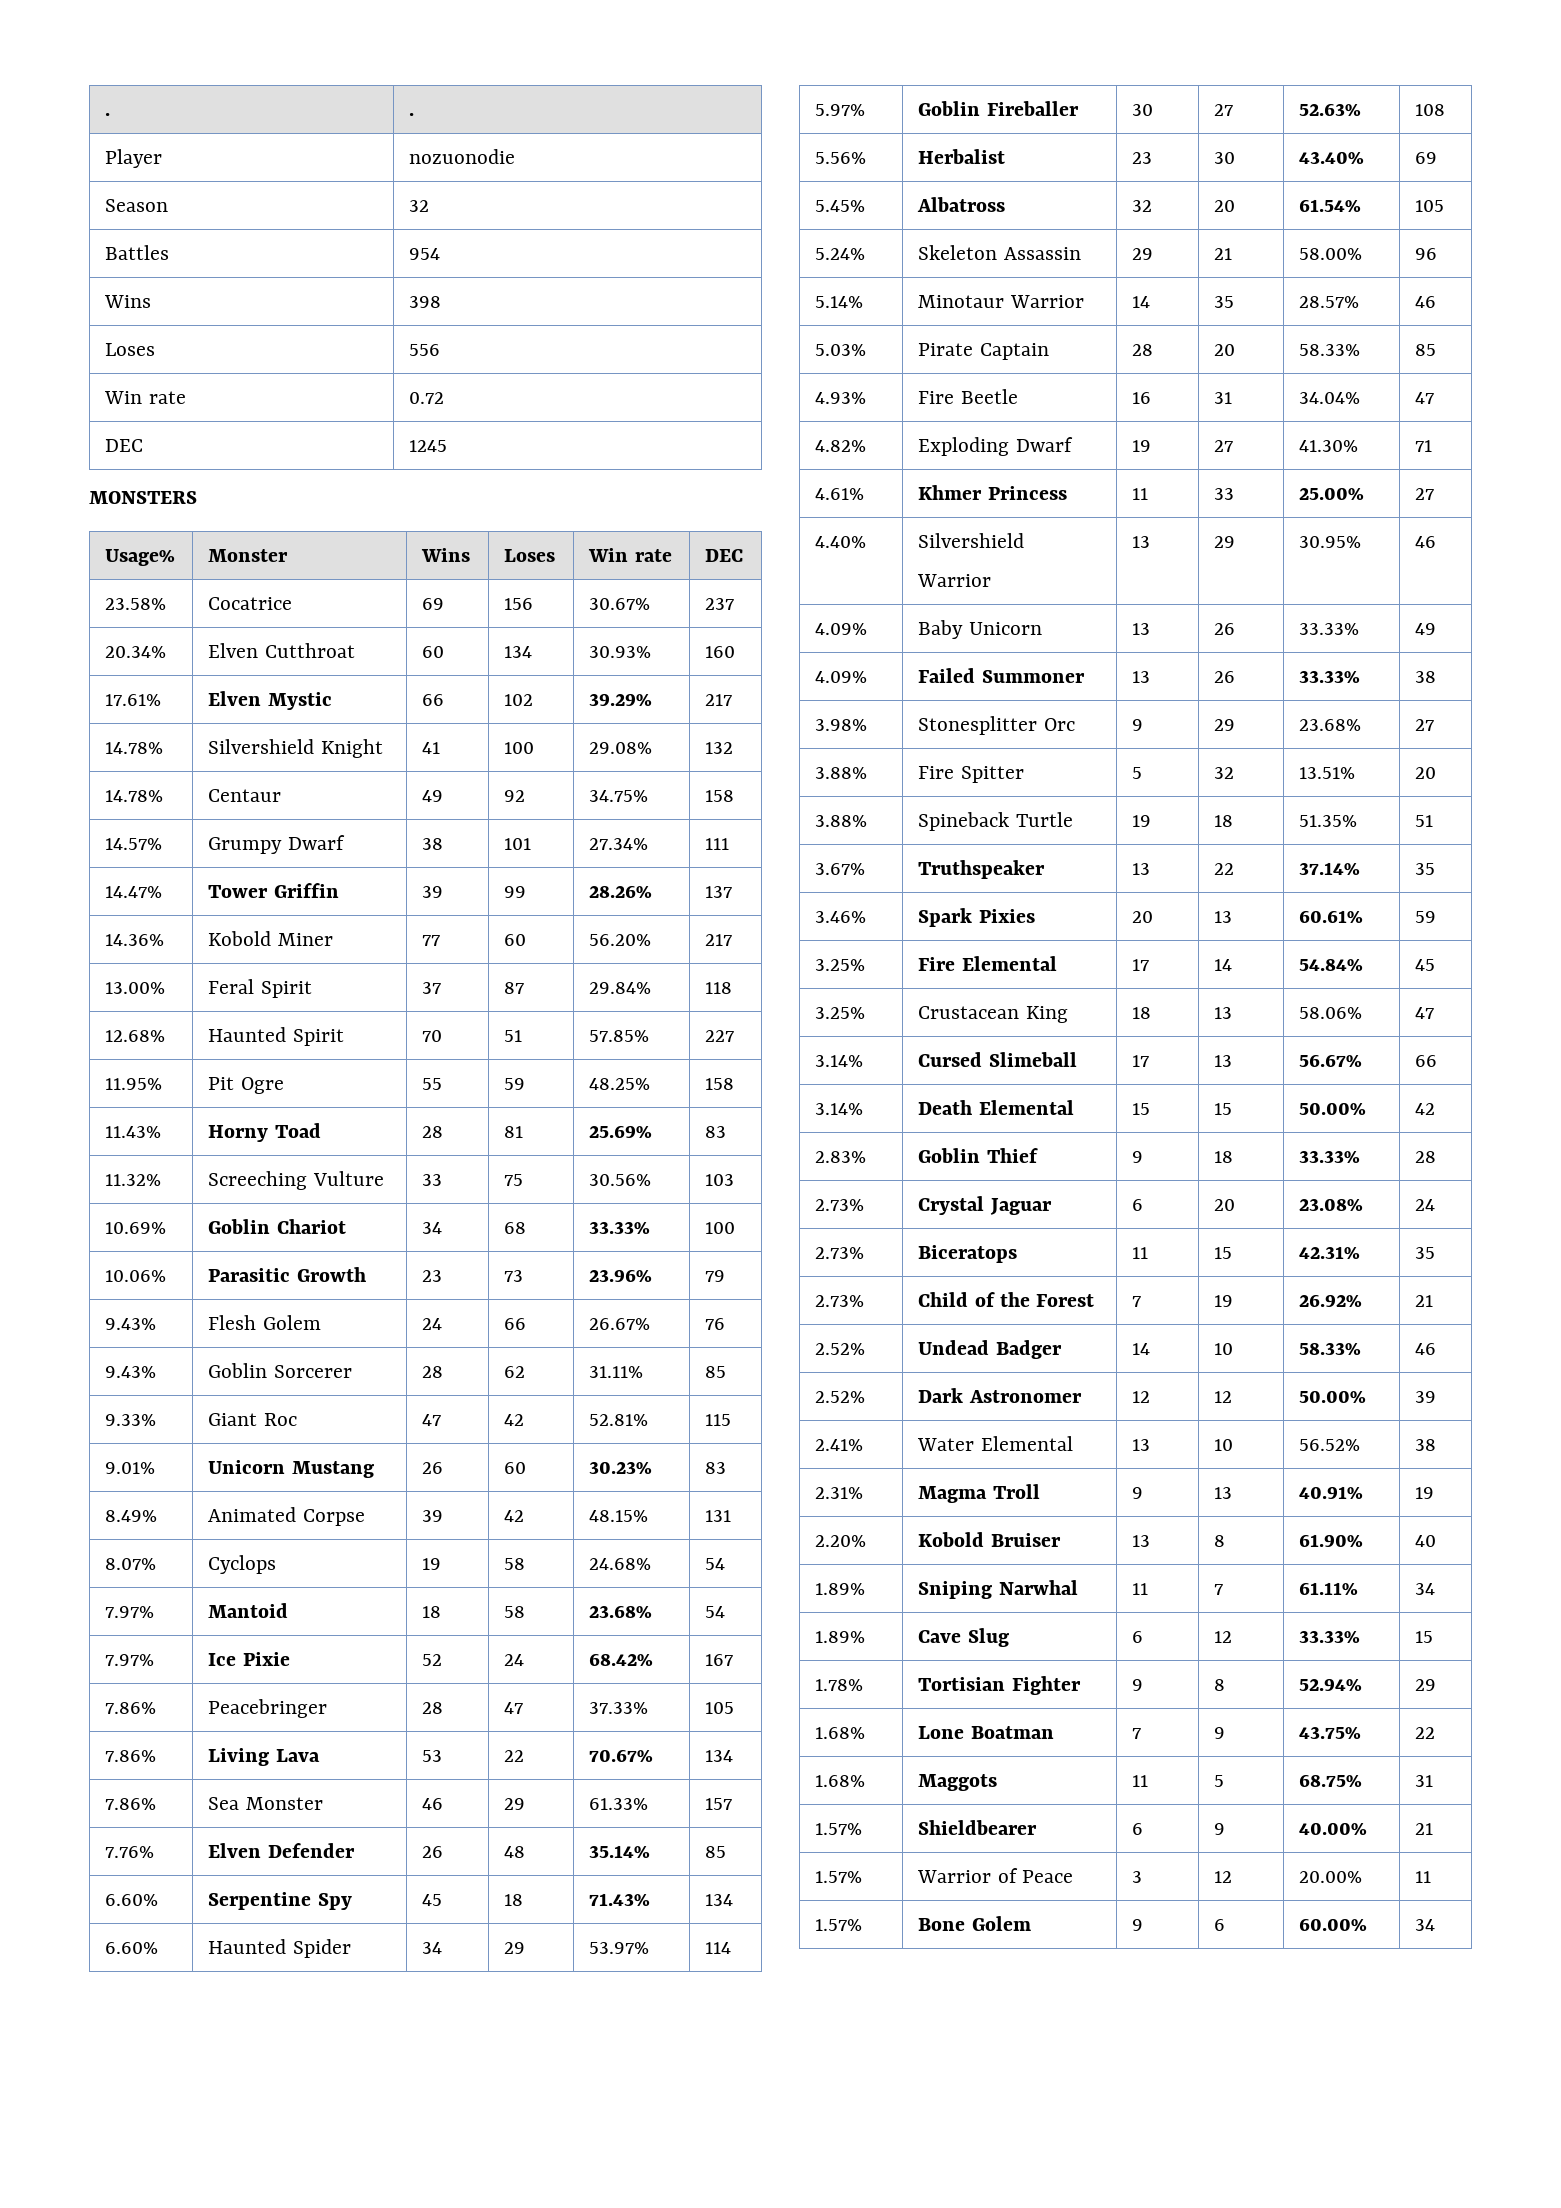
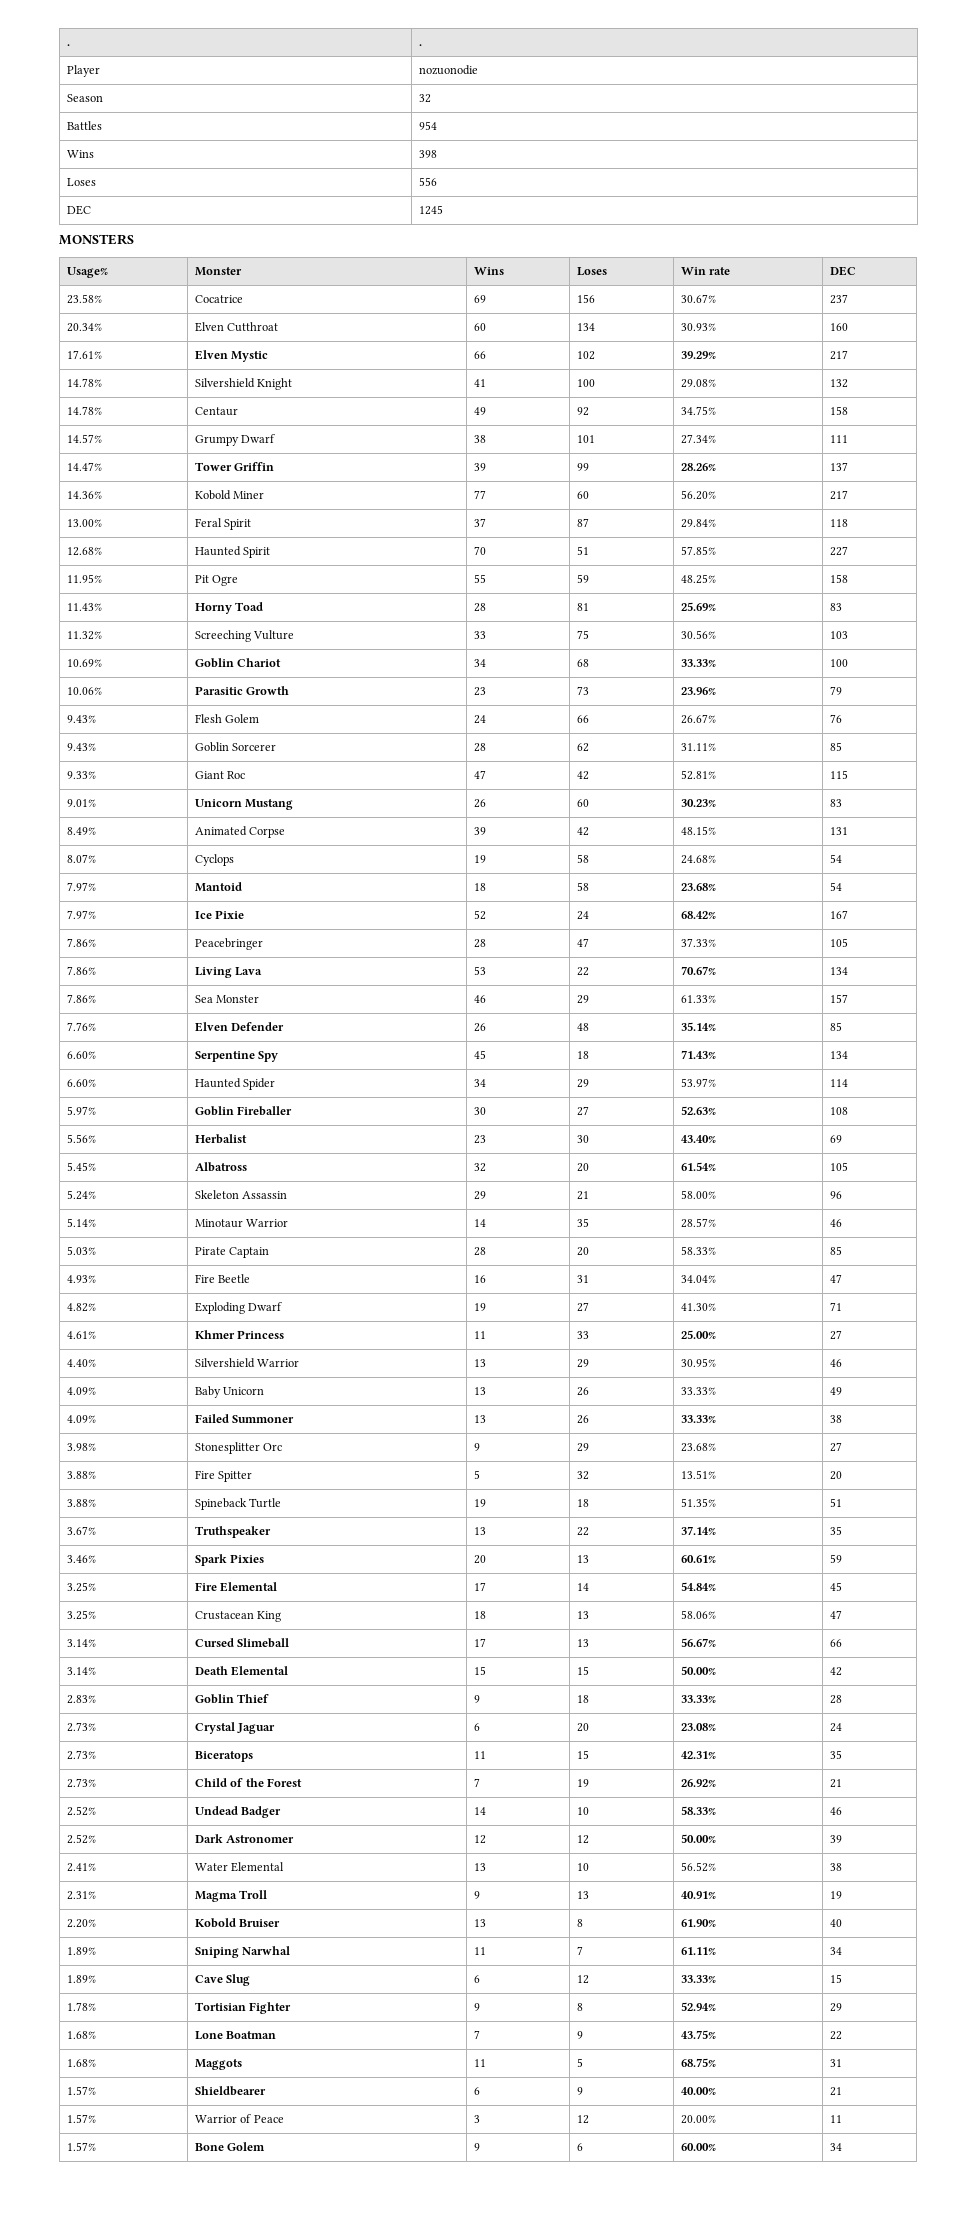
[104,391,186,404] [409,392,445,404] // Win rate | 0.72 -> (437, 181) none

